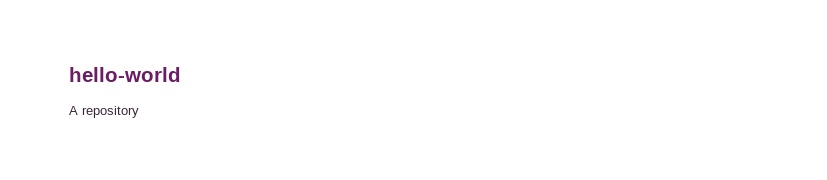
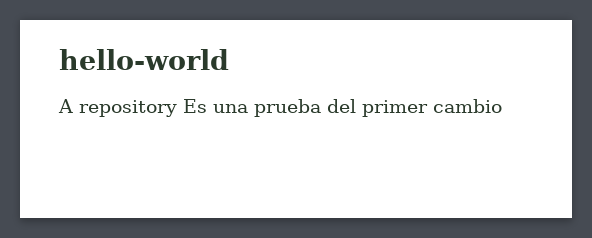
(139, 112) none -> [183,99,502,117] Es una prueba del primer cambio

